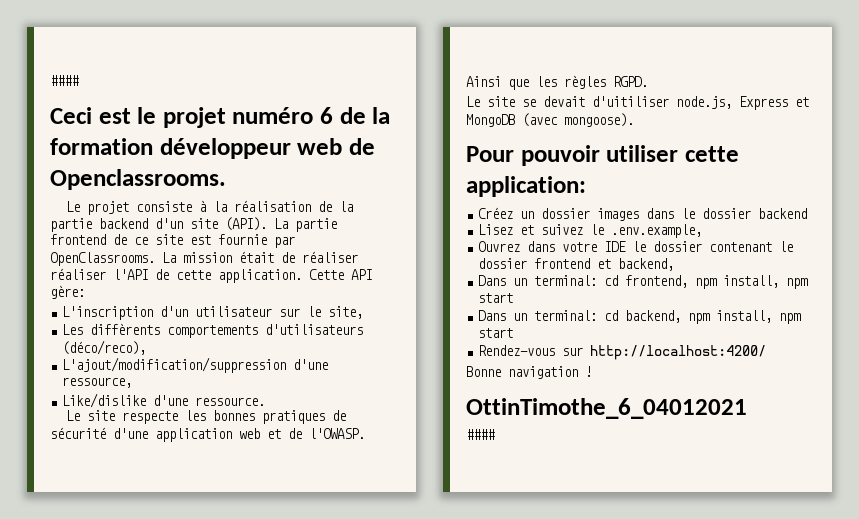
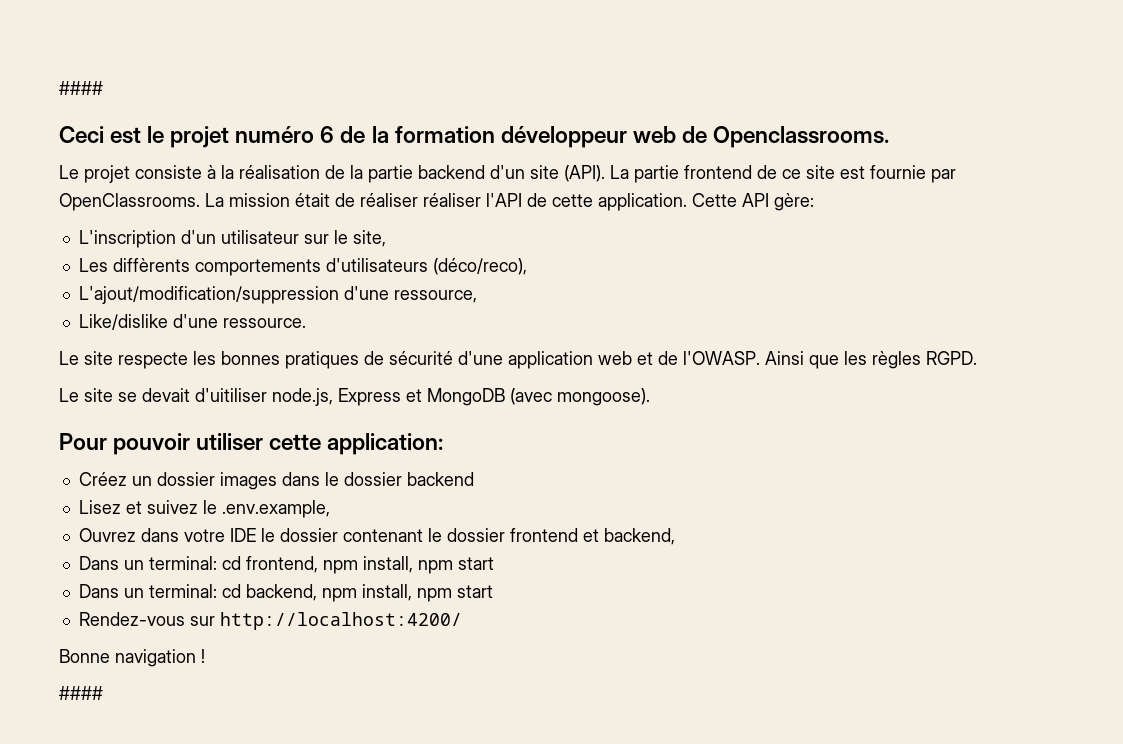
[466,398,747,419] // OttinTimothe_6_04012021 -> (205, 656) none

